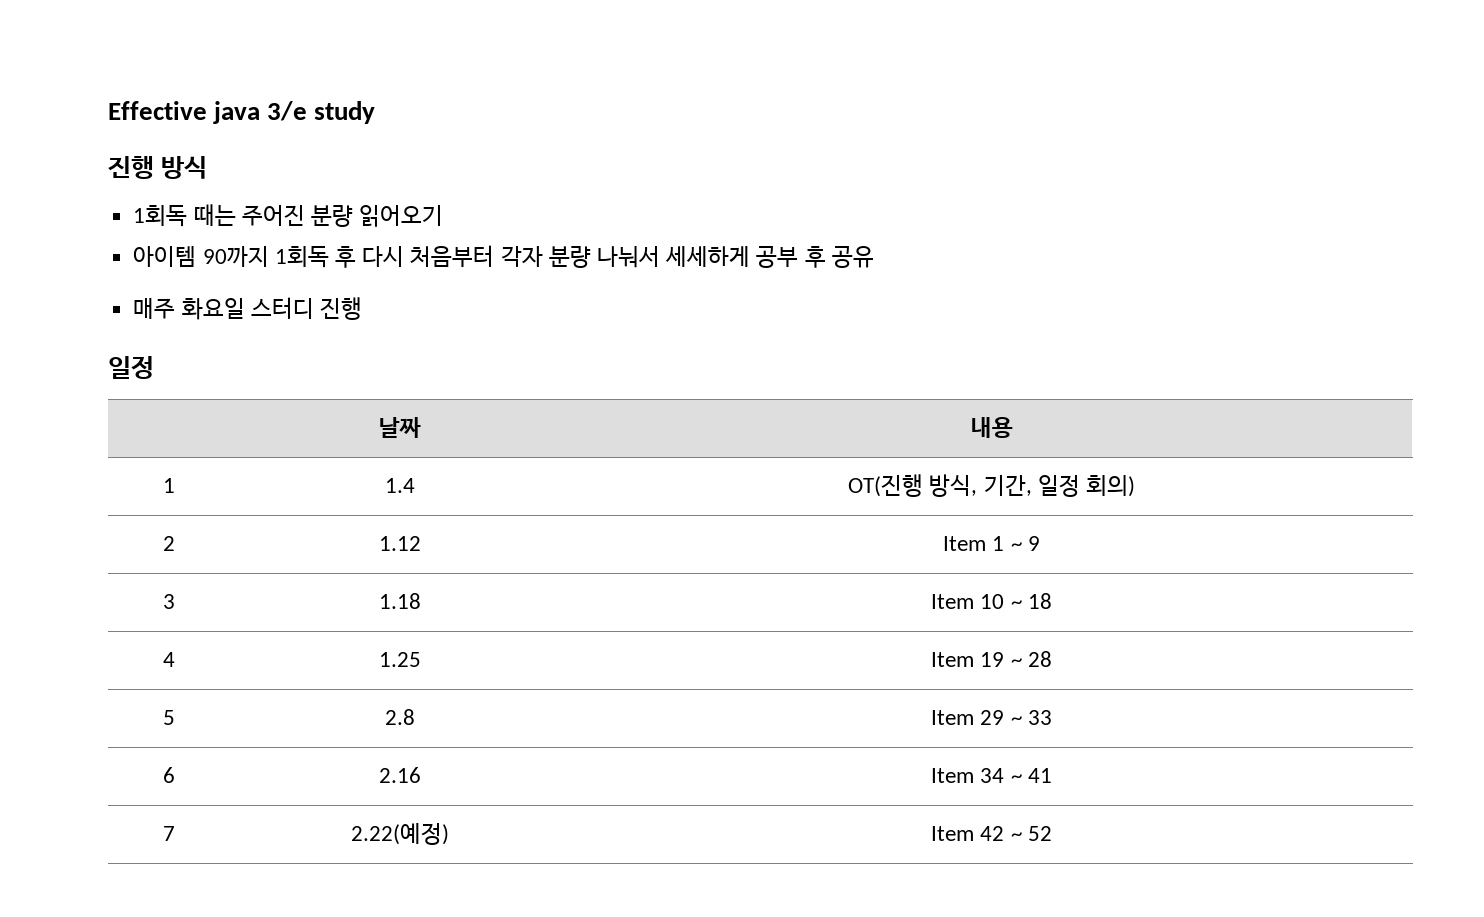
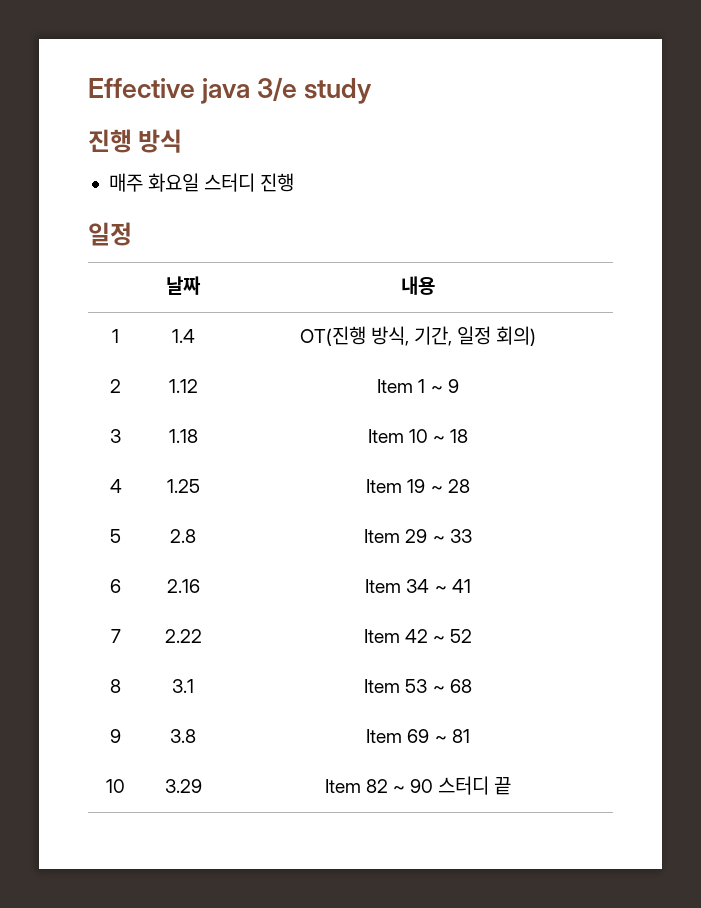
[133,204,444,227] [133,245,874,268] // 1회독 때는 주어진 분량 읽어오기 // 아이템 90까지 1회독 후 다시 처음부터 각자 분량 나눠서 세세하게 공부 후 공유 -> (183, 141) none
[351,823,449,845] 2.22(예정) -> [164,629,202,643] 2.22
(1052, 833) none -> [110,679,121,693] [172,679,194,693] [364,679,472,693] [110,729,121,743] [170,729,196,743] [366,729,470,743] [106,779,125,793] [164,779,202,793] [324,776,512,795] // 8 | 3.1 | Item 53 ~ 68 // 9 | 3.8 | Item 69 ~ 81 // 10 | 3.29 | Item 82 ~ 90 스터디 끝

